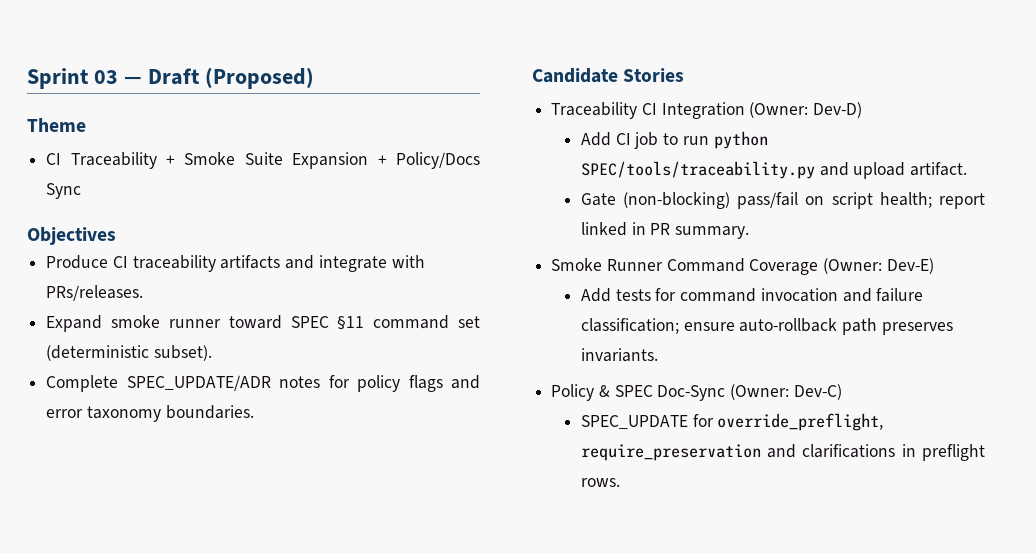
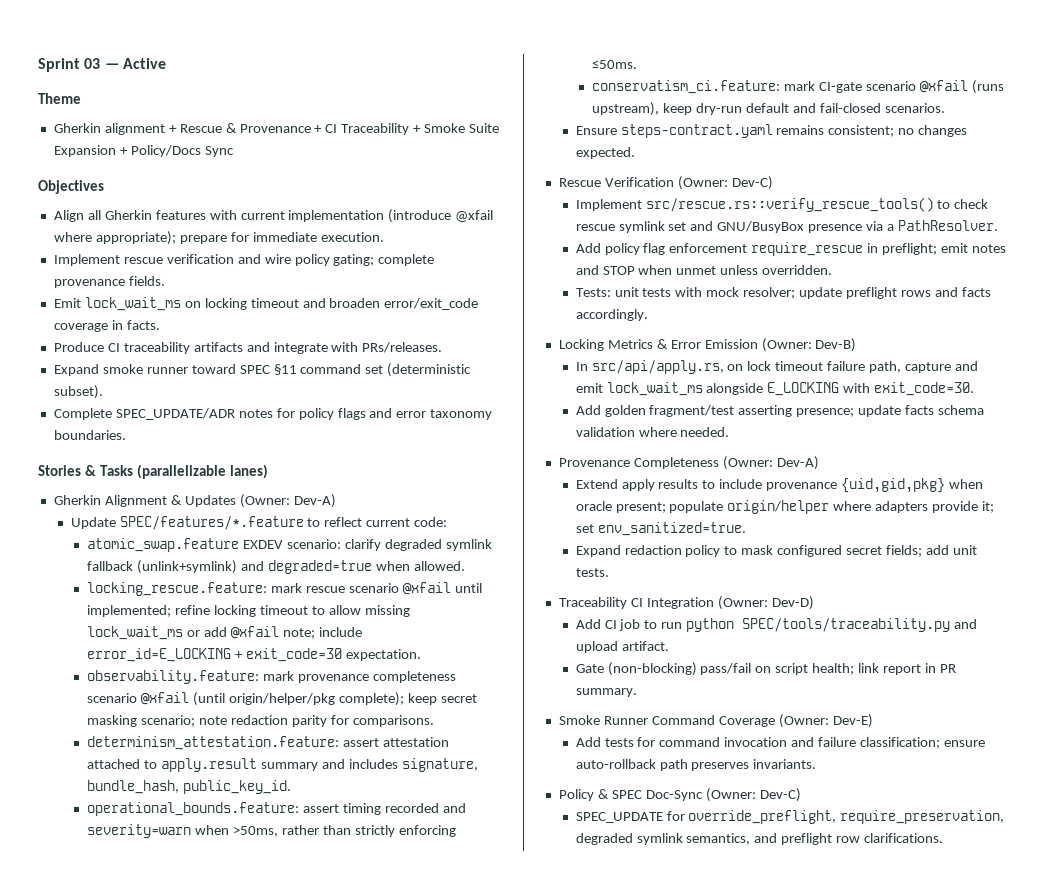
[147,67,314,89] Draft (Proposed) -> [122,58,166,69] Active
(86, 125) none -> [53,123,323,135] Gherkin alignment + Rescue & Provenance +
(116, 236) none -> [53,209,494,223] [53,231,384,245] [53,254,435,266] [53,276,165,288] [53,297,479,311] [53,320,160,332] // Align all Gherkin features with current implementation (introduce @xfail where appropriate); prepare for immediate execution. // Implement rescue verification and wire policy gating; complete provenance fields. // Emit lock_wait_ms on locking timeout and broaden error/exit_code coverage in facts.
[532,68,618,83] Candidate -> (126, 435) none
(685, 75) none -> [85,464,269,479] [53,494,336,508] [70,516,448,530] [87,538,492,552] [87,560,465,574] [87,582,482,596] [87,605,410,617] [87,626,362,640] [87,648,421,662] [87,670,456,684] [87,692,477,706] [87,715,434,727] [87,736,450,750] [87,758,478,772] [87,780,292,794] [87,802,466,816] [87,824,456,838] [592,60,638,69] [592,80,1004,94] [592,102,945,116] [575,124,968,138] [575,147,635,159] [558,176,773,190] [575,197,989,212] [575,220,998,233] [575,242,1006,256] [575,265,833,275] [575,287,991,299] [575,309,648,321] [558,338,857,352] [575,360,978,374] [575,382,975,396] [575,405,985,417] [575,427,730,437] [558,456,819,470] [575,478,984,493] [575,500,995,514] [575,522,746,536] [575,545,977,557] [575,568,609,577] & Tasks (parallelizable lanes) // Gherkin Alignment & Updates (Owner: Dev-A) // Update SPEC/features/*.feature to reflect current code: // atomic_swap.feature EXDEV scenario: clarify degraded symlink fallback (unlink+symlink) and degraded=true when allowed. // locking_rescue.feature: mark rescue scenario @xfail until implemented; refine locking timeout to allow missing lock_wait_ms or add @xfail note; include error_id=E_LOCKING + exit_code=30 expectation. // observability.feature: mark provenance completeness scenario @xfail (until origin/helper/pkg complete); keep secret masking scenario; note redaction parity for comparisons. // determinism_attestation.feature: assert attestation attached to apply.result summary and includes signature, bundle_hash, public_key_id. // operational_bounds.feature: assert timing recorded and severity=warn when >50ms, rather than strictly enforcing ≤50ms. // conservatism_ci.feature: mark CI-gate scenario @xfail (runs upstream), keep dry-run default and fail-closed scenarios. // Ensure steps-contract.yaml remains consistent; no changes expected. // Rescue Verification (Owner: Dev-C) // Implement src/rescue.rs::verify_rescue_tools() to check rescue symlink set and GNU/BusyBox presence via a PathResolver. // Add policy flag enforcement require_rescue in preflight; emit notes and STOP when unmet unless overridden. // Tests: unit tests with mock resolver; update preflight rows and facts accordingly. // Locking Metrics & Error Emission (Owner: Dev-B) // In src/api/apply.rs, on lock timeout failure path, capture and emit lock_wait_ms alongside E_LOCKING with exit_code=30. // Add golden fragment/test asserting presence; update facts schema validation where needed. // Provenance Completeness (Owner: Dev-A) // Extend apply results to include provenance {uid,gid,pkg} when oracle present; populate origin/helper where adapters provide it; set env_sanitized=true. // Expand redaction policy to mask configured secret fields; add unit tests.
[938,193,985,209] [580,222,627,236] report linked -> [858,663,922,675] link report
[580,444,985,461] [580,478,620,487] require_preservation and clarifications in preflight rows. -> [840,810,1005,824] [575,833,944,845] require_preservation, degraded symlink semantics, and preflight row clarifications.

